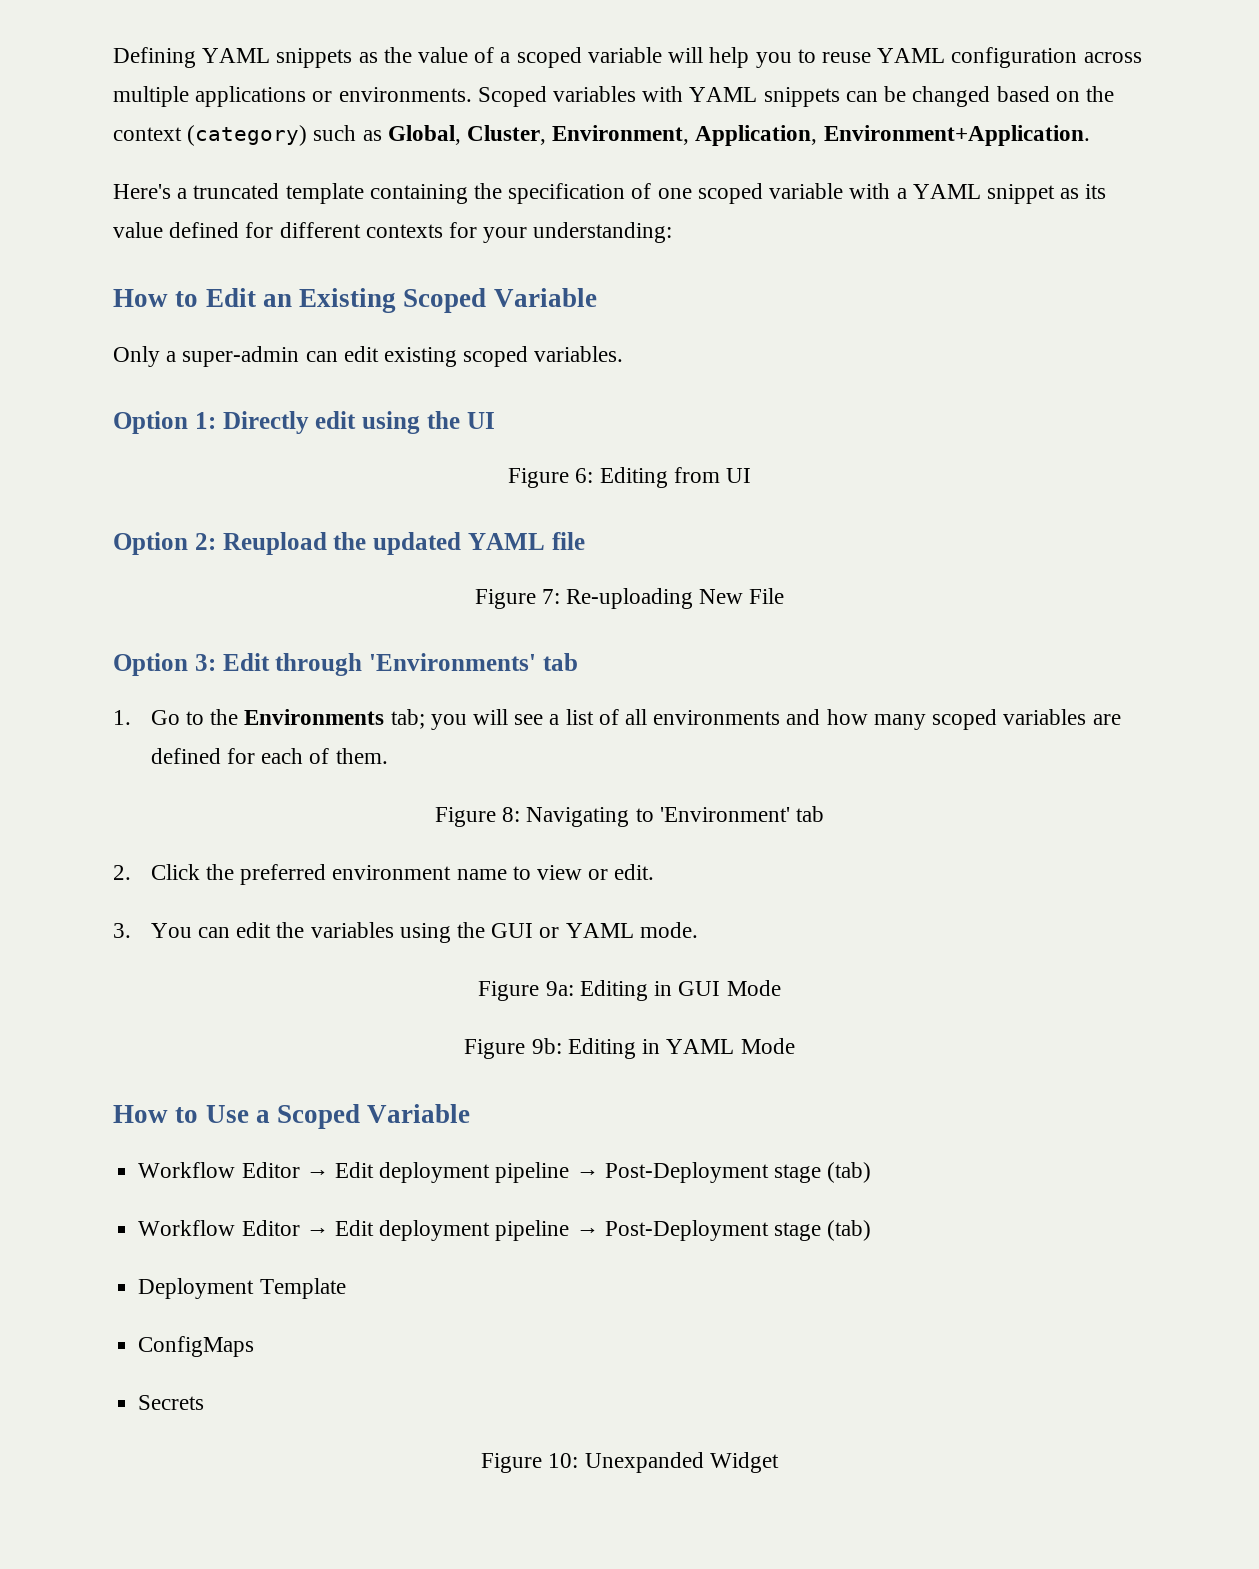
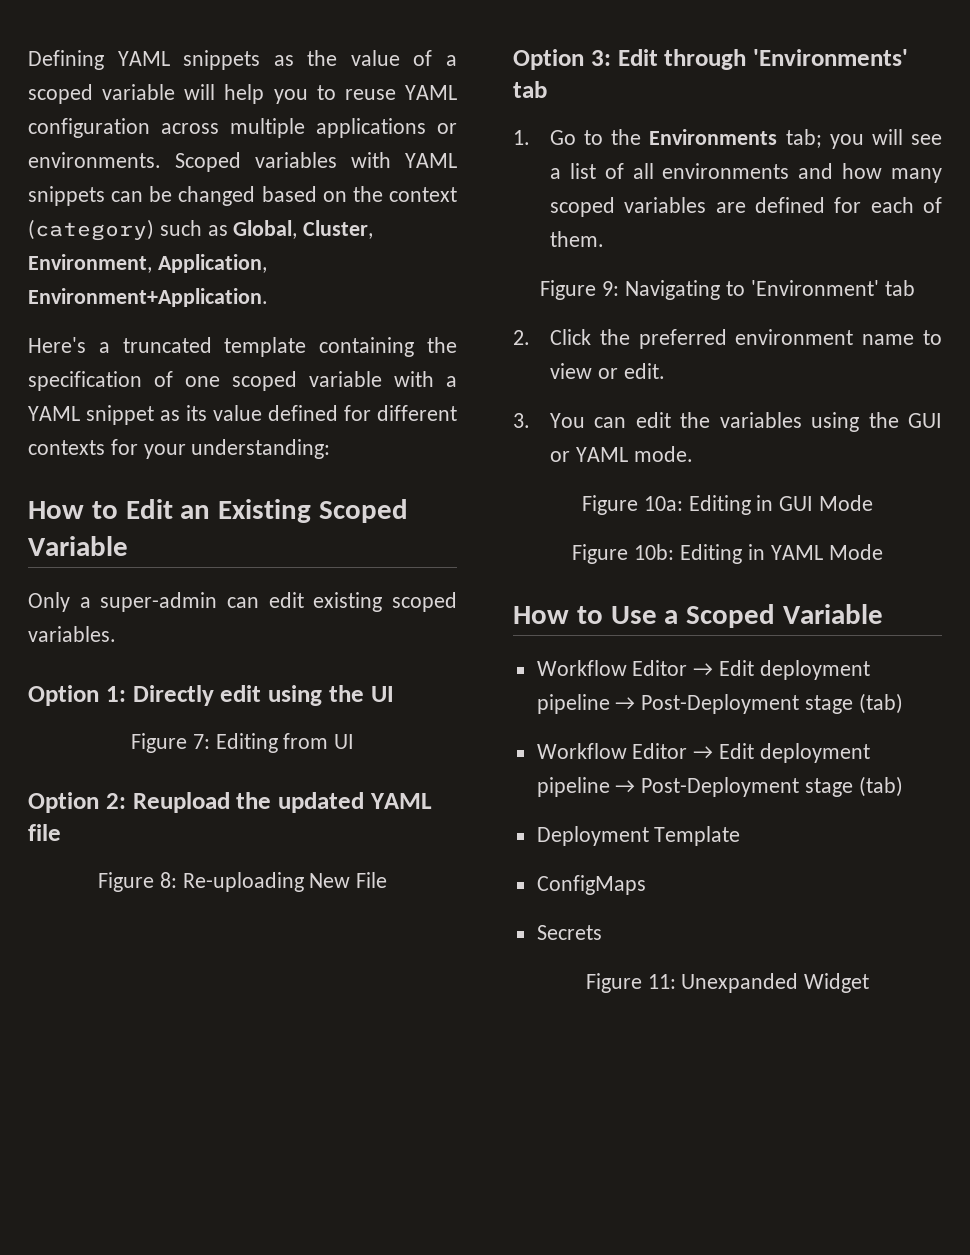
[575,468,594,483] 6: -> [192,734,210,749] 7:
[541,589,560,604] 7: -> [159,872,177,888] 8:
[502,807,521,822] 8: -> [602,281,620,296] 9:
[545,981,574,996] 9a: -> [643,496,683,511] 10a:
[531,1038,562,1054] 9b: -> [634,544,675,560] 10b:
[548,1453,579,1468] 10: -> [647,974,676,989] 11:

